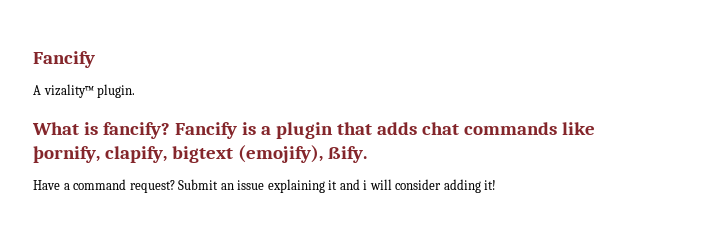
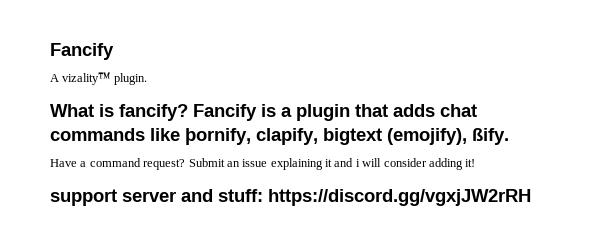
(497, 185) none -> [50,189,531,206] // support server and stuff: https://discord.gg/vgxjJW2rRH

